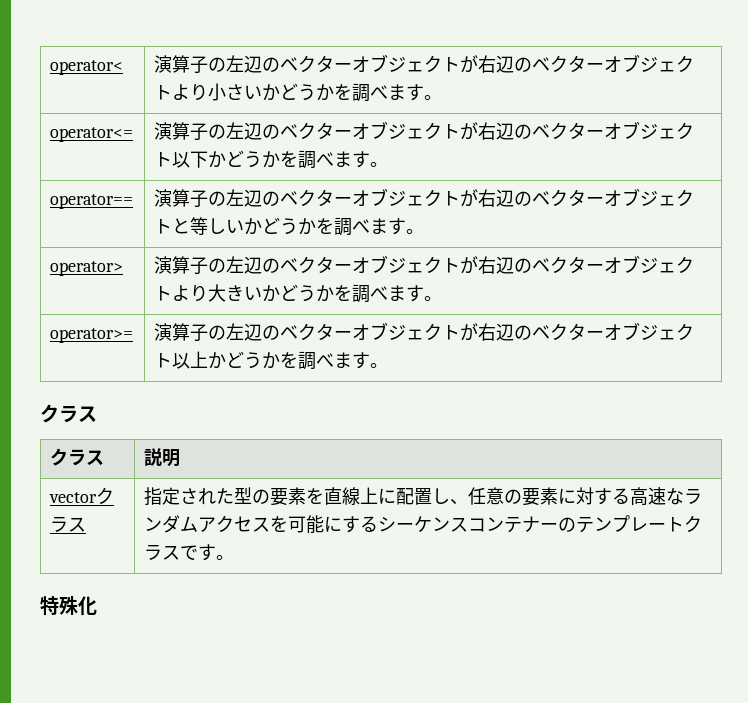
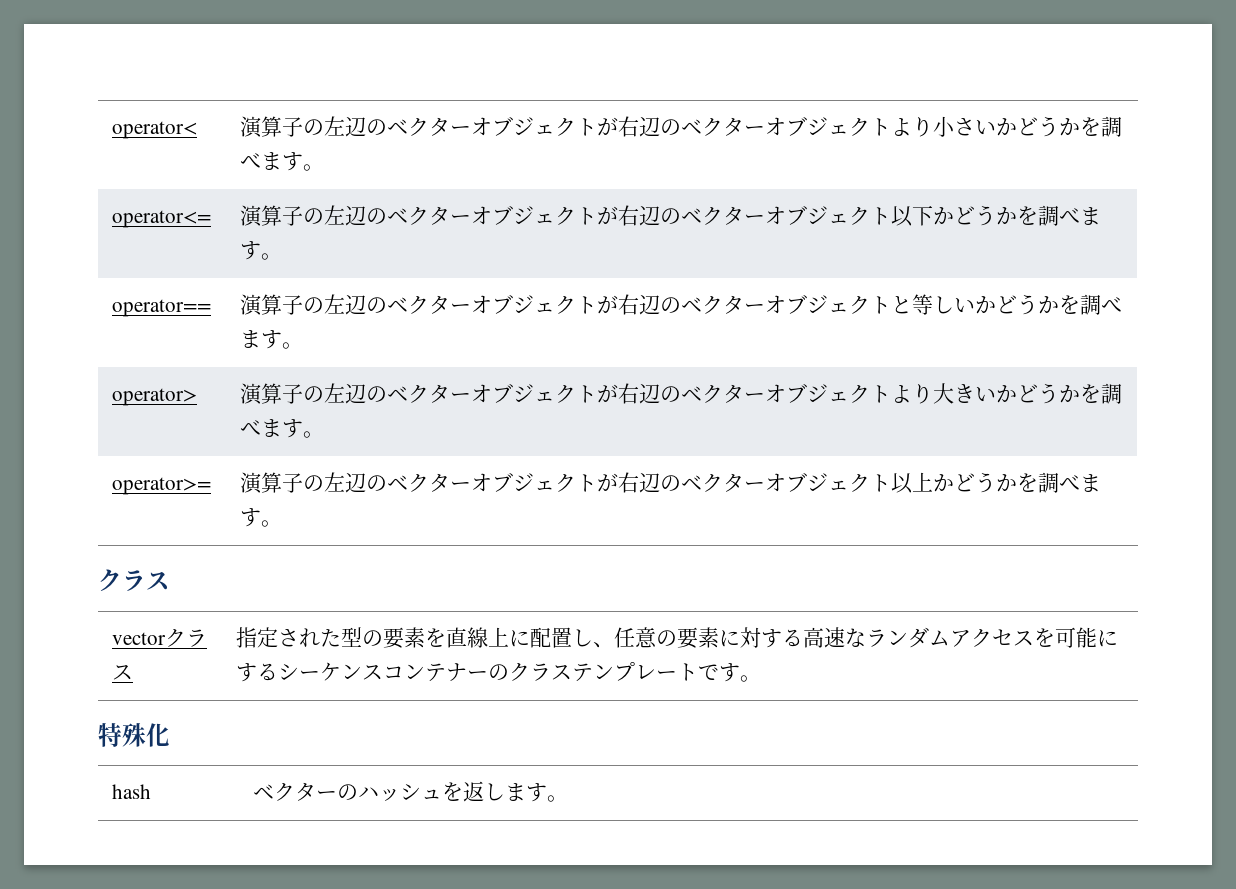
[50,448,105,466] [144,448,181,467] // クラス | 説明 -> (170, 581) none
(577, 524) none -> [509,663,573,681] クラス
[684,515,703,533] [144,544,181,561] クラス -> (699, 672) none
(97, 606) none -> [112,784,152,799] [253,781,569,802] // hash | ベクターのハッシュを返します。

